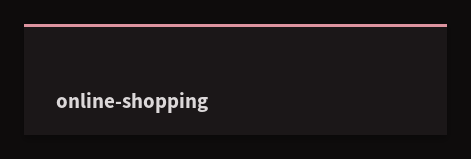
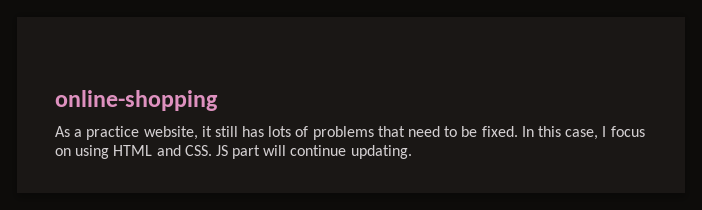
(208, 102) none -> [55,126,645,140] [55,145,412,159] // As a practice website, it still has lots of problems that need to be fixed. In this case, I focus on using HTML and CSS. JS part will continue updating.

